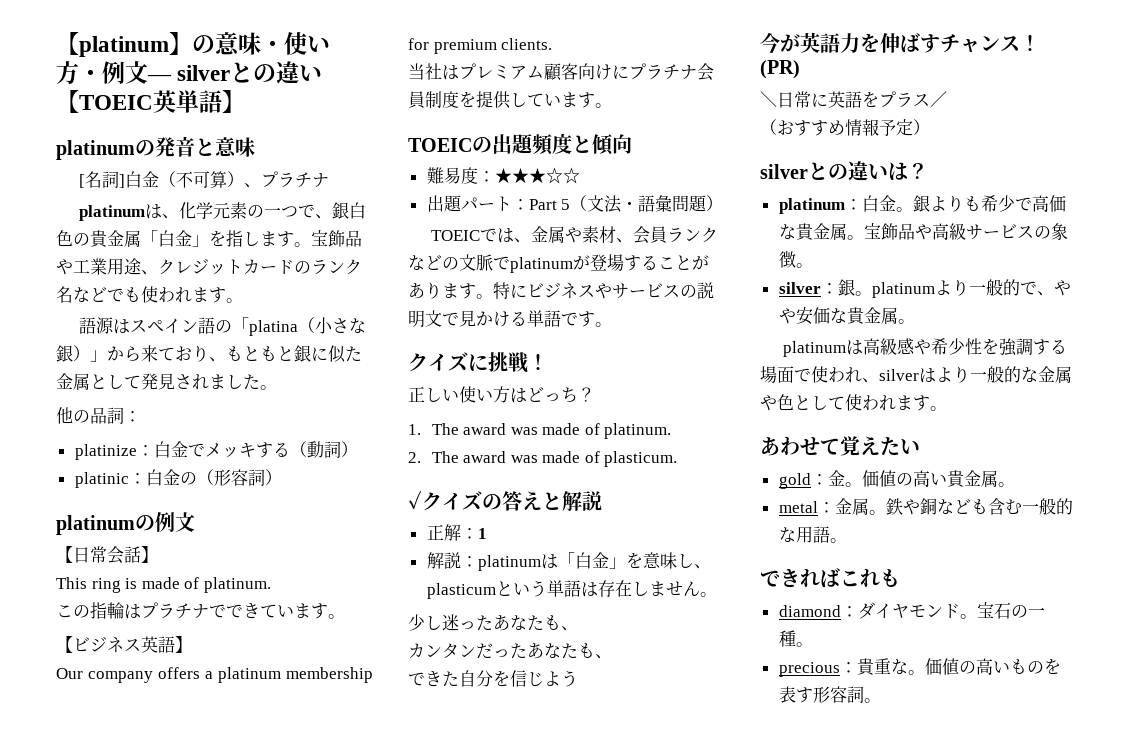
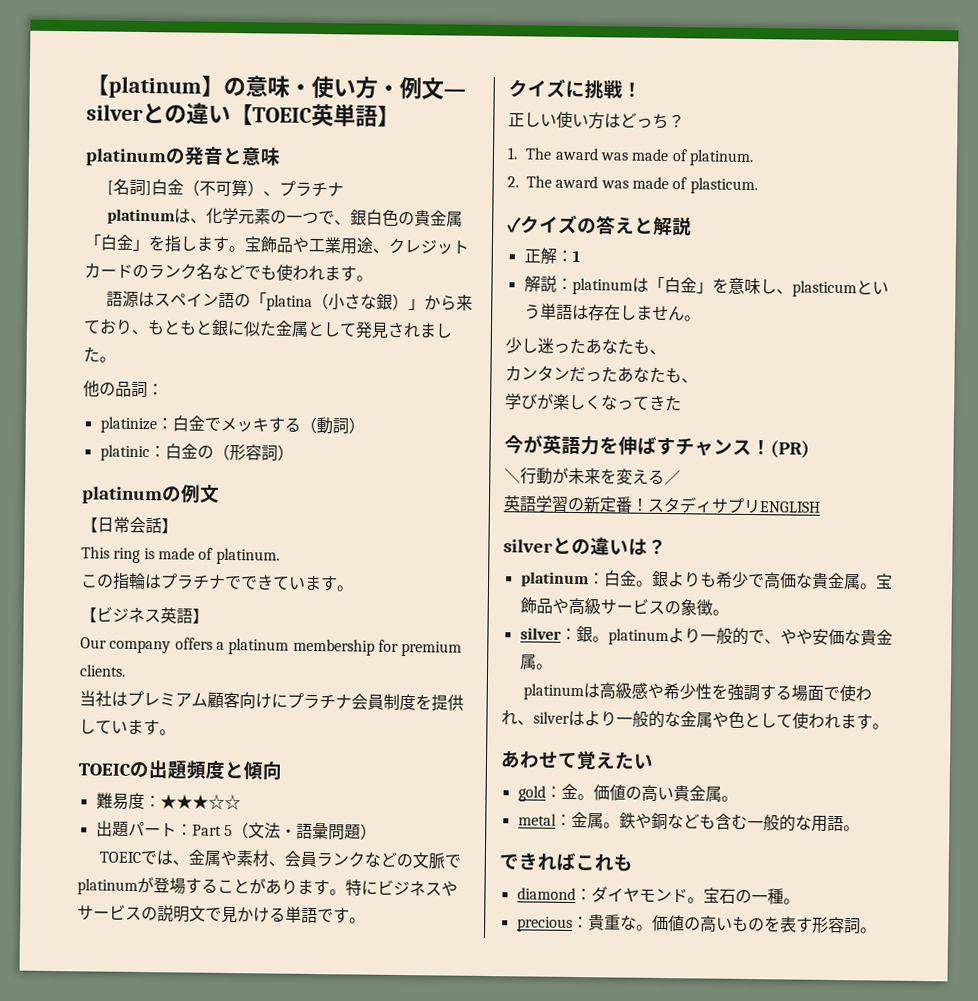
[408,670,578,687] できた自分を信じよう -> [505,393,682,412] 学びが楽しくなってきた
[777,91,947,108] [760,119,930,136] 日常に英語をプラス／ // （おすすめ情報予定） -> [520,467,681,486] [503,495,821,514] 行動が未来を変える／ // 英語学習の新定番！スタディサプリENGLISH

